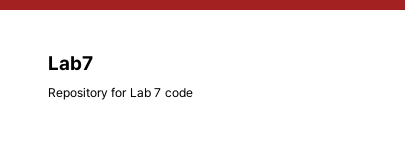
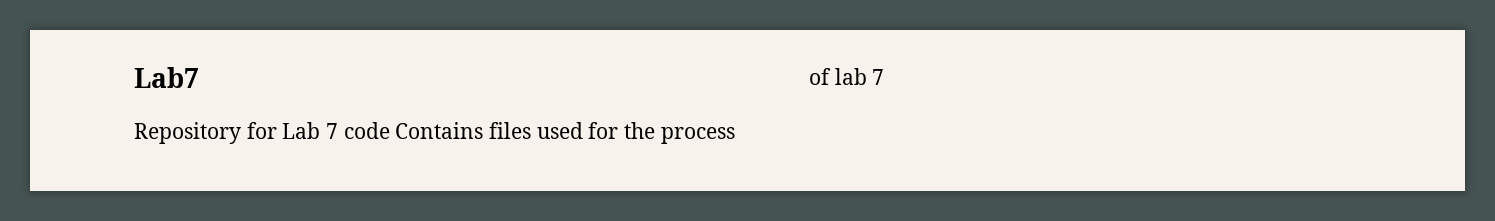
(193, 93) none -> [395,122,735,144] [809,68,885,85] Contains files used for the process of lab 7

